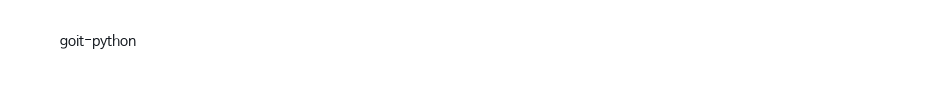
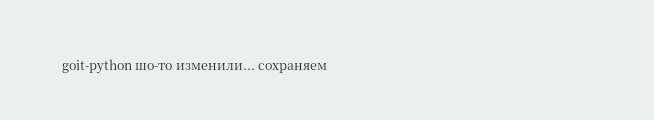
(136, 42) none -> [135,63,328,73] шо-то изменили... сохраняем

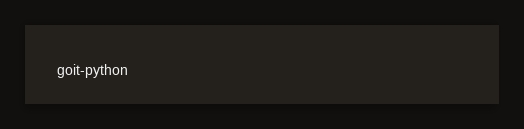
[135,63,328,73] шо-то изменили... сохраняем -> (128, 71) none

